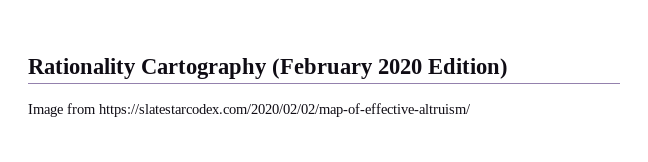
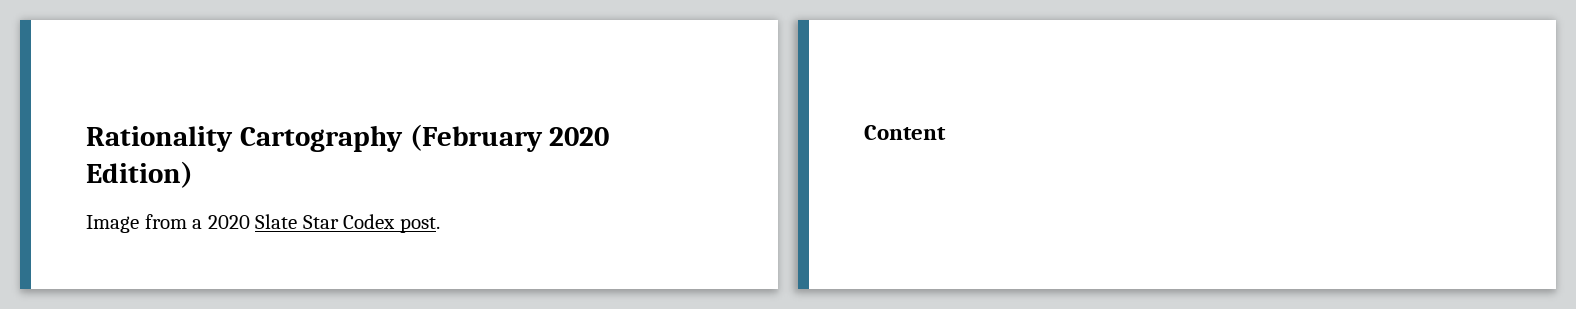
[99,103,471,117] https://slatestarcodex.com/2020/02/02/map-of-effective-altruism/ -> [192,214,440,233] [864,125,946,140] a 2020 Slate Star Codex post. // Content

